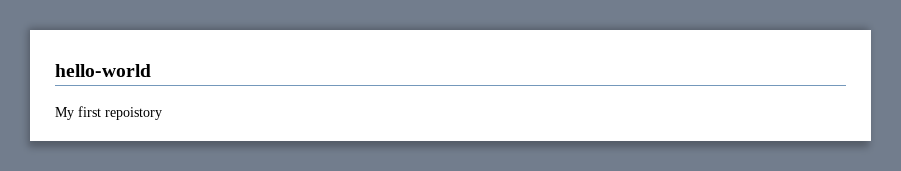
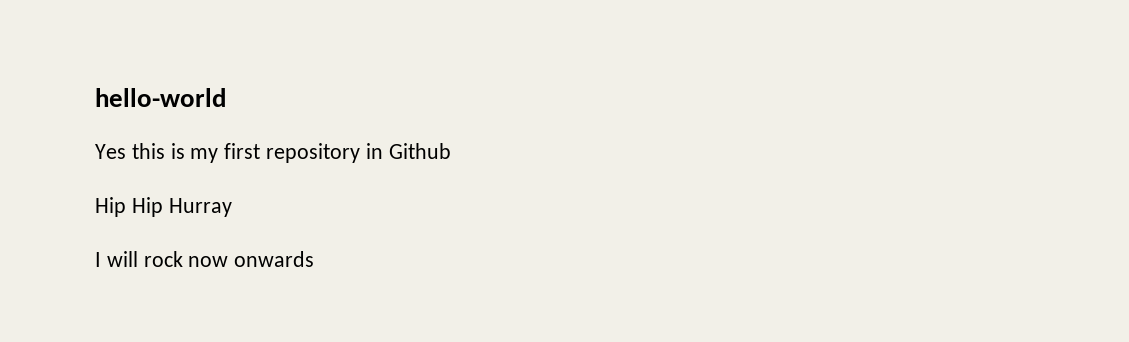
[55,106,162,120] My first repoistory -> [95,143,451,163] [95,197,232,217] [95,251,315,267] Yes this is my first repository in Github // Hip Hip Hurray // I will rock now onwards

